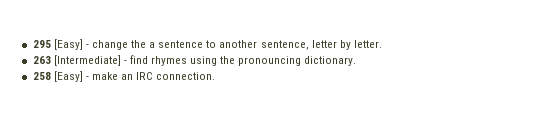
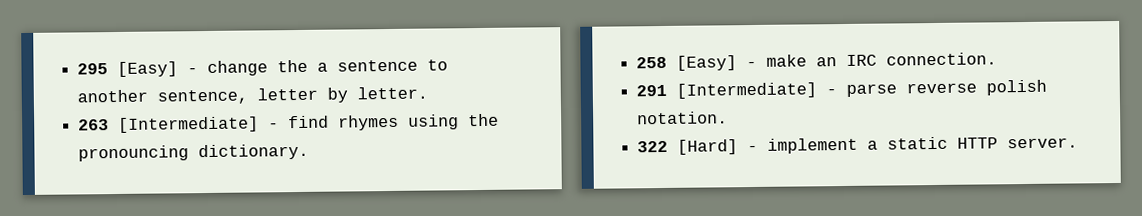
(216, 76) none -> [636,79,1048,99] [637,111,729,125] [637,136,1079,155] // 291 [Intermediate] - parse reverse polish notation. // 322 [Hard] - implement a static HTTP server.

